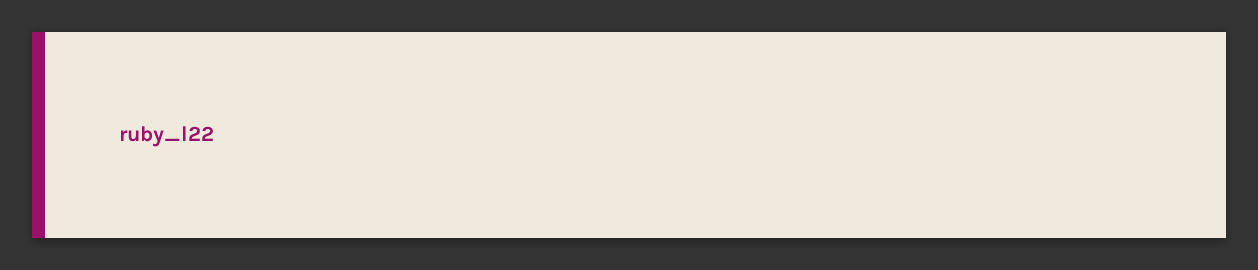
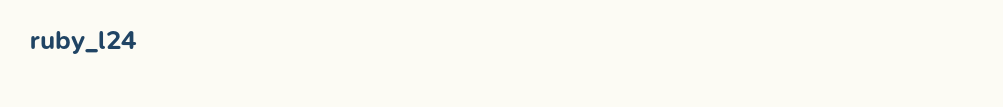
[119,126,214,147] ruby_l22 -> [30,31,137,54] ruby_l24

